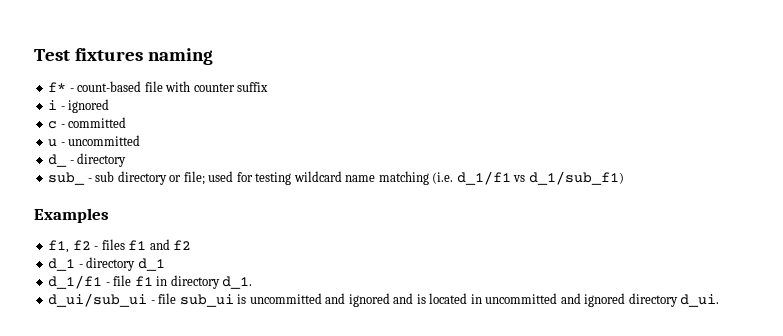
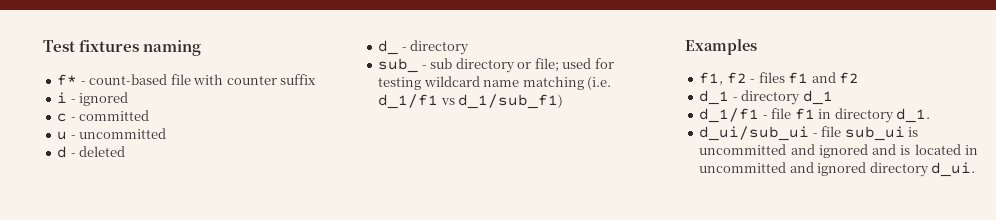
(141, 140) none -> [57,146,126,158] // d - deleted

